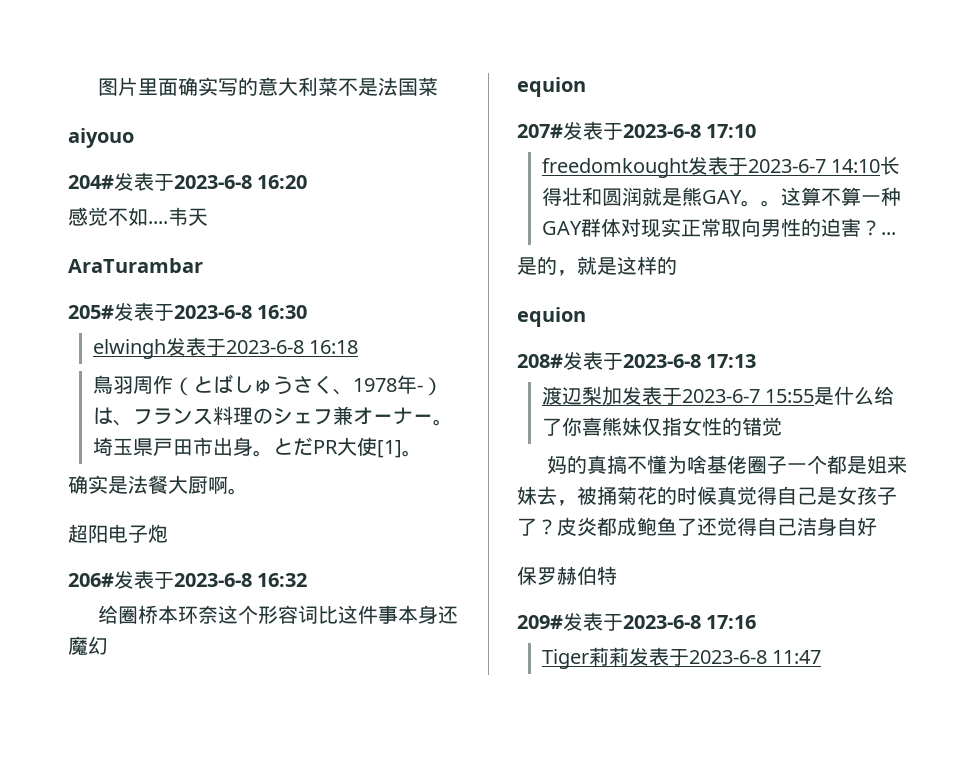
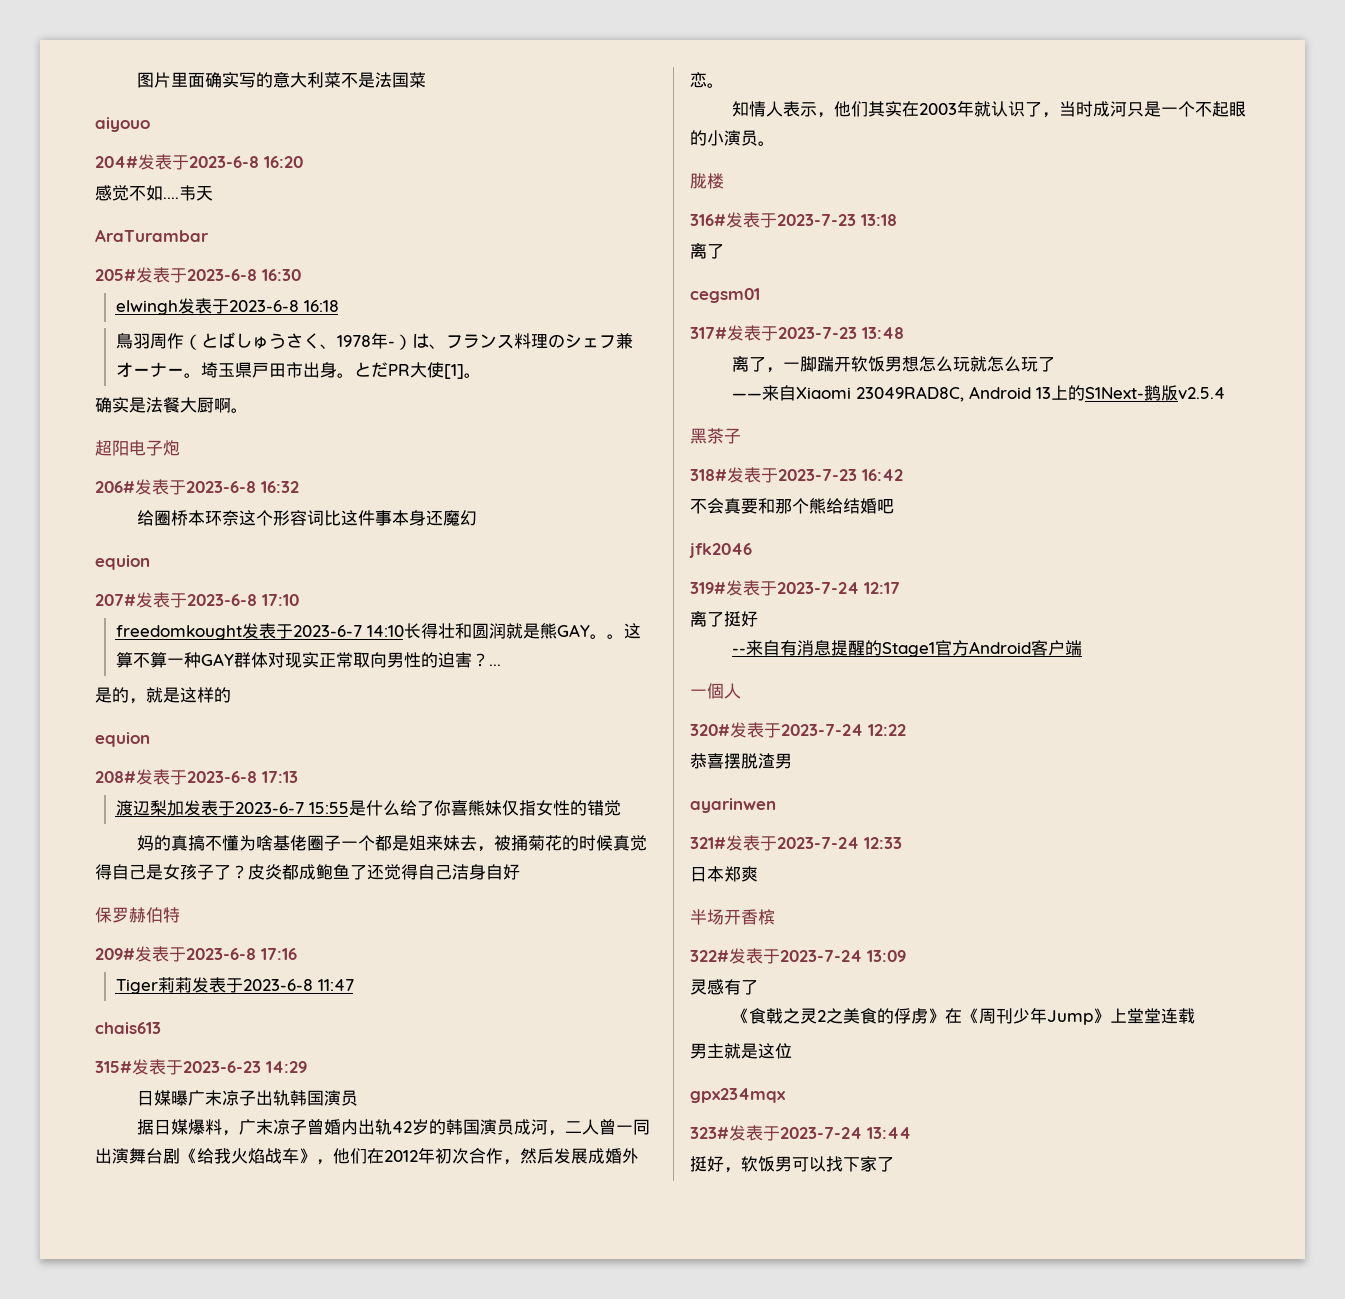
(822, 657) none -> [95,1022,161,1034] [95,1059,307,1075] [136,1090,358,1106] [136,1119,650,1136] [95,1147,639,1165] [690,72,724,88] [731,100,1246,118] [690,130,775,146] [690,173,724,189] [690,212,897,228] [690,243,724,259] [690,288,760,303] [690,325,904,341] [731,356,1055,373] [731,385,1225,402] [690,428,741,444] [690,467,903,483] [690,498,894,514] [689,543,752,558] [690,580,900,596] [690,611,758,627] [731,640,1082,657] [690,683,741,699] [690,722,906,738] [690,753,792,769] [690,798,776,813] [690,835,902,851] [690,866,758,882] [690,909,775,925] [690,948,906,964] [690,979,758,995] [731,1007,1195,1025] [690,1043,792,1059] [690,1088,786,1103] [690,1125,911,1141] [690,1156,894,1173] // chais613 // 315#发表于2023-6-23 14:29 // 日媒曝广末凉子出轨韩国演员 // 据日媒爆料，广末凉子曾婚内出轨42岁的韩国演员成河，二人曾一同出演舞台剧《给我火焰战车》，他们在2012年初次合作，然后发展成婚外恋。 // 知情人表示，他们其实在2003年就认识了，当时成河只是一个不起眼的小演员。 // 胧楼 // 316#发表于2023-7-23 13:18 // 离了 // cegsm01 // 317#发表于2023-7-23 13:48 // 离了，一脚踹开软饭男想怎么玩就怎么玩了 // ——来自Xiaomi 23049RAD8C, Android 13上的S1Next-鹅版v2.5.4 // 黑茶子 // 318#发表于2023-7-23 16:42 // 不会真要和那个熊给结婚吧 // jfk2046 // 319#发表于2023-7-24 12:17 // 离了挺好 // --来自有消息提醒的Stage1官方Android客户端 // 一個人 // 320#发表于2023-7-24 12:22 // 恭喜摆脱渣男 // ayarinwen // 321#发表于2023-7-24 12:33 // 日本郑爽 // 半场开香槟 // 322#发表于2023-7-24 13:09 // 灵感有了 // 《食戟之灵2之美食的俘虏》在《周刊少年Jump》上堂堂连载 // 男主就是这位 // gpx234mqx // 323#发表于2023-7-24 13:44 // 挺好，软饭男可以找下家了

